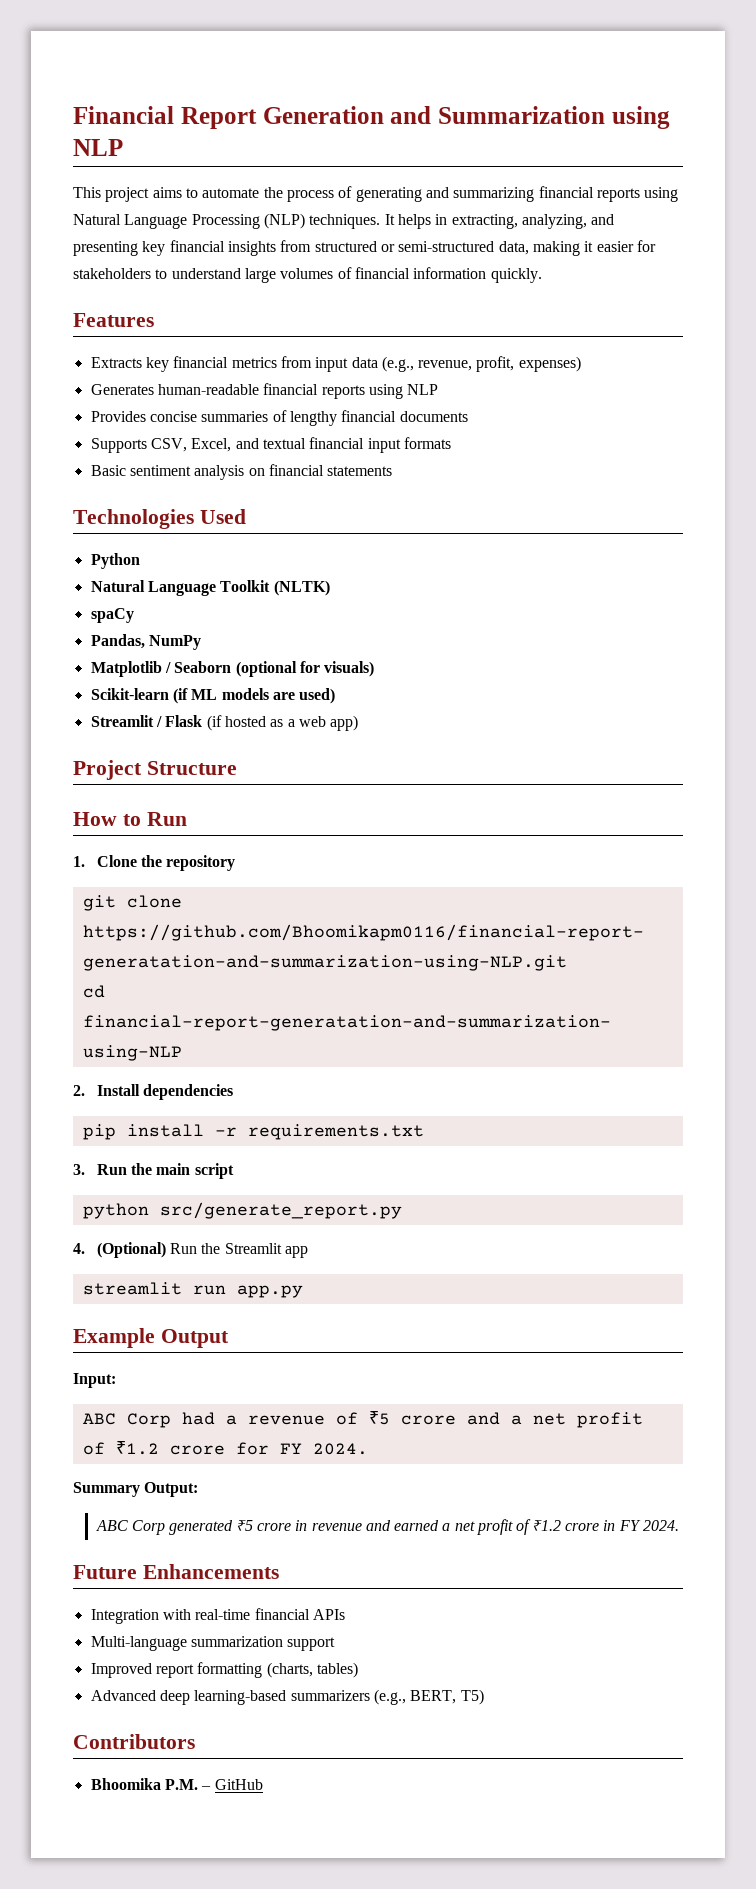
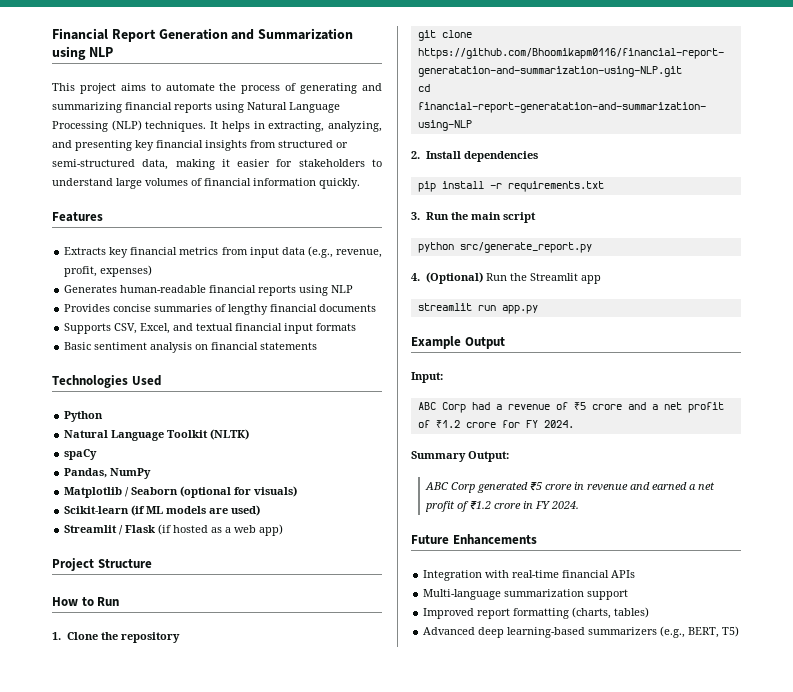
[73,1734,195,1749] [90,1778,263,1790] // Contributors // Bhoomika P.M. – GitHub -> (740, 631) none

